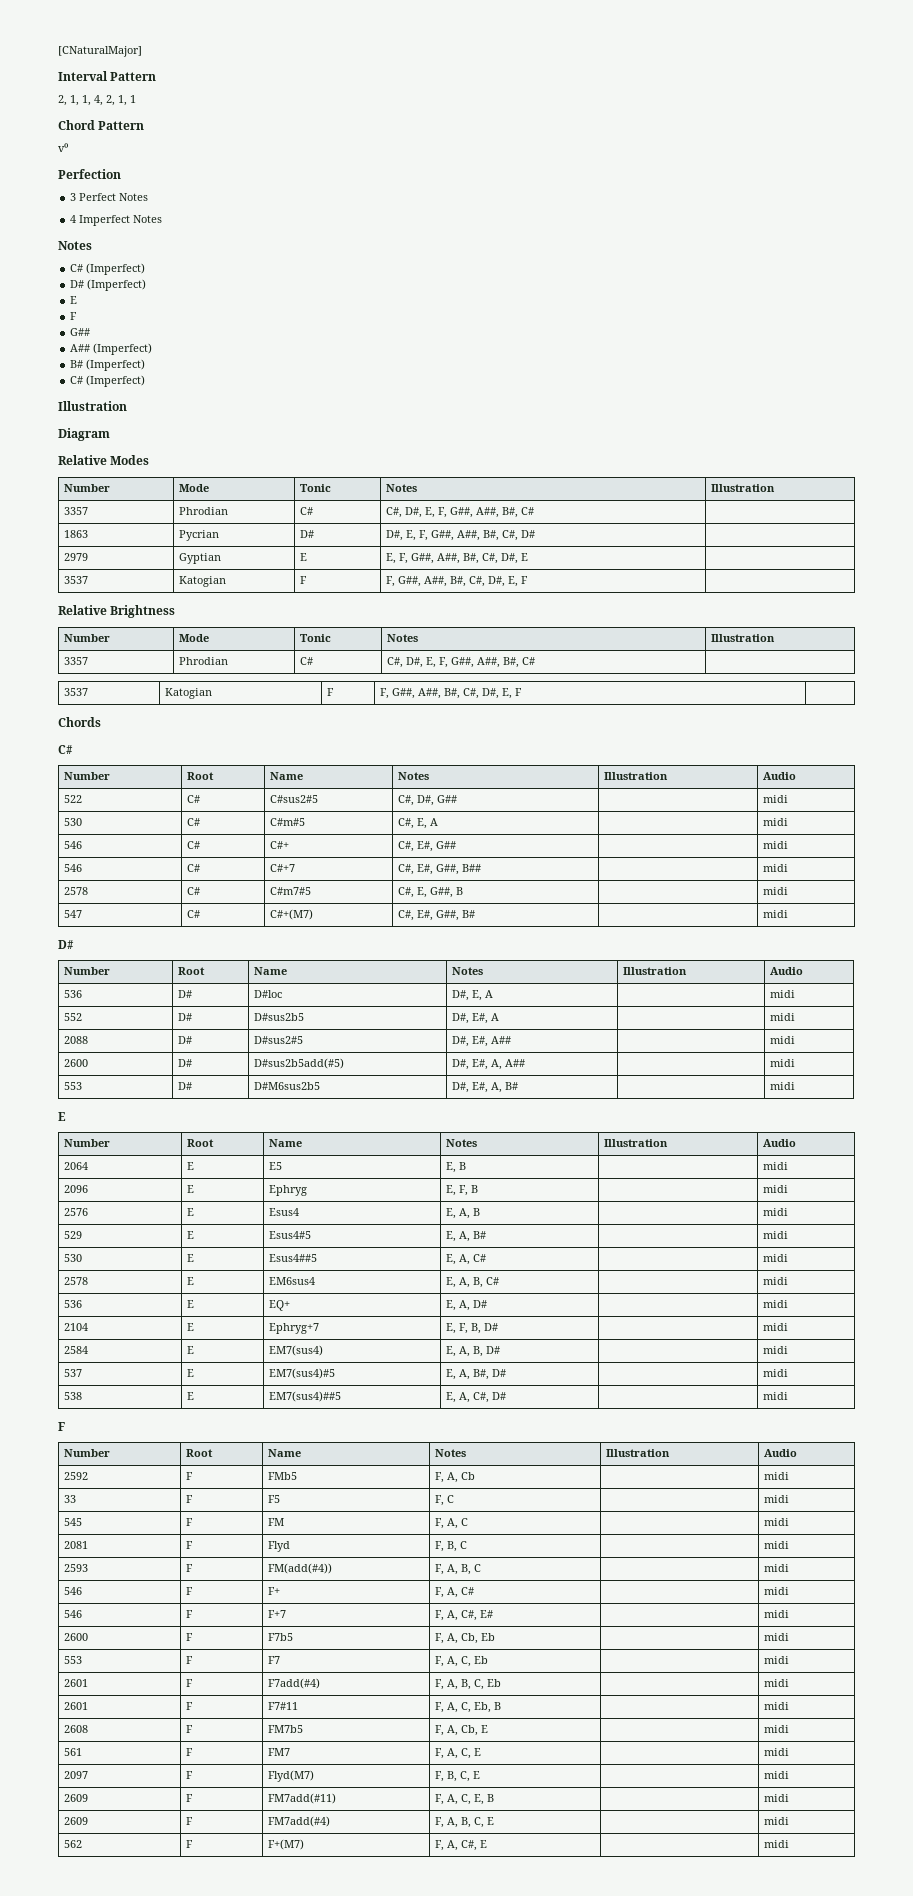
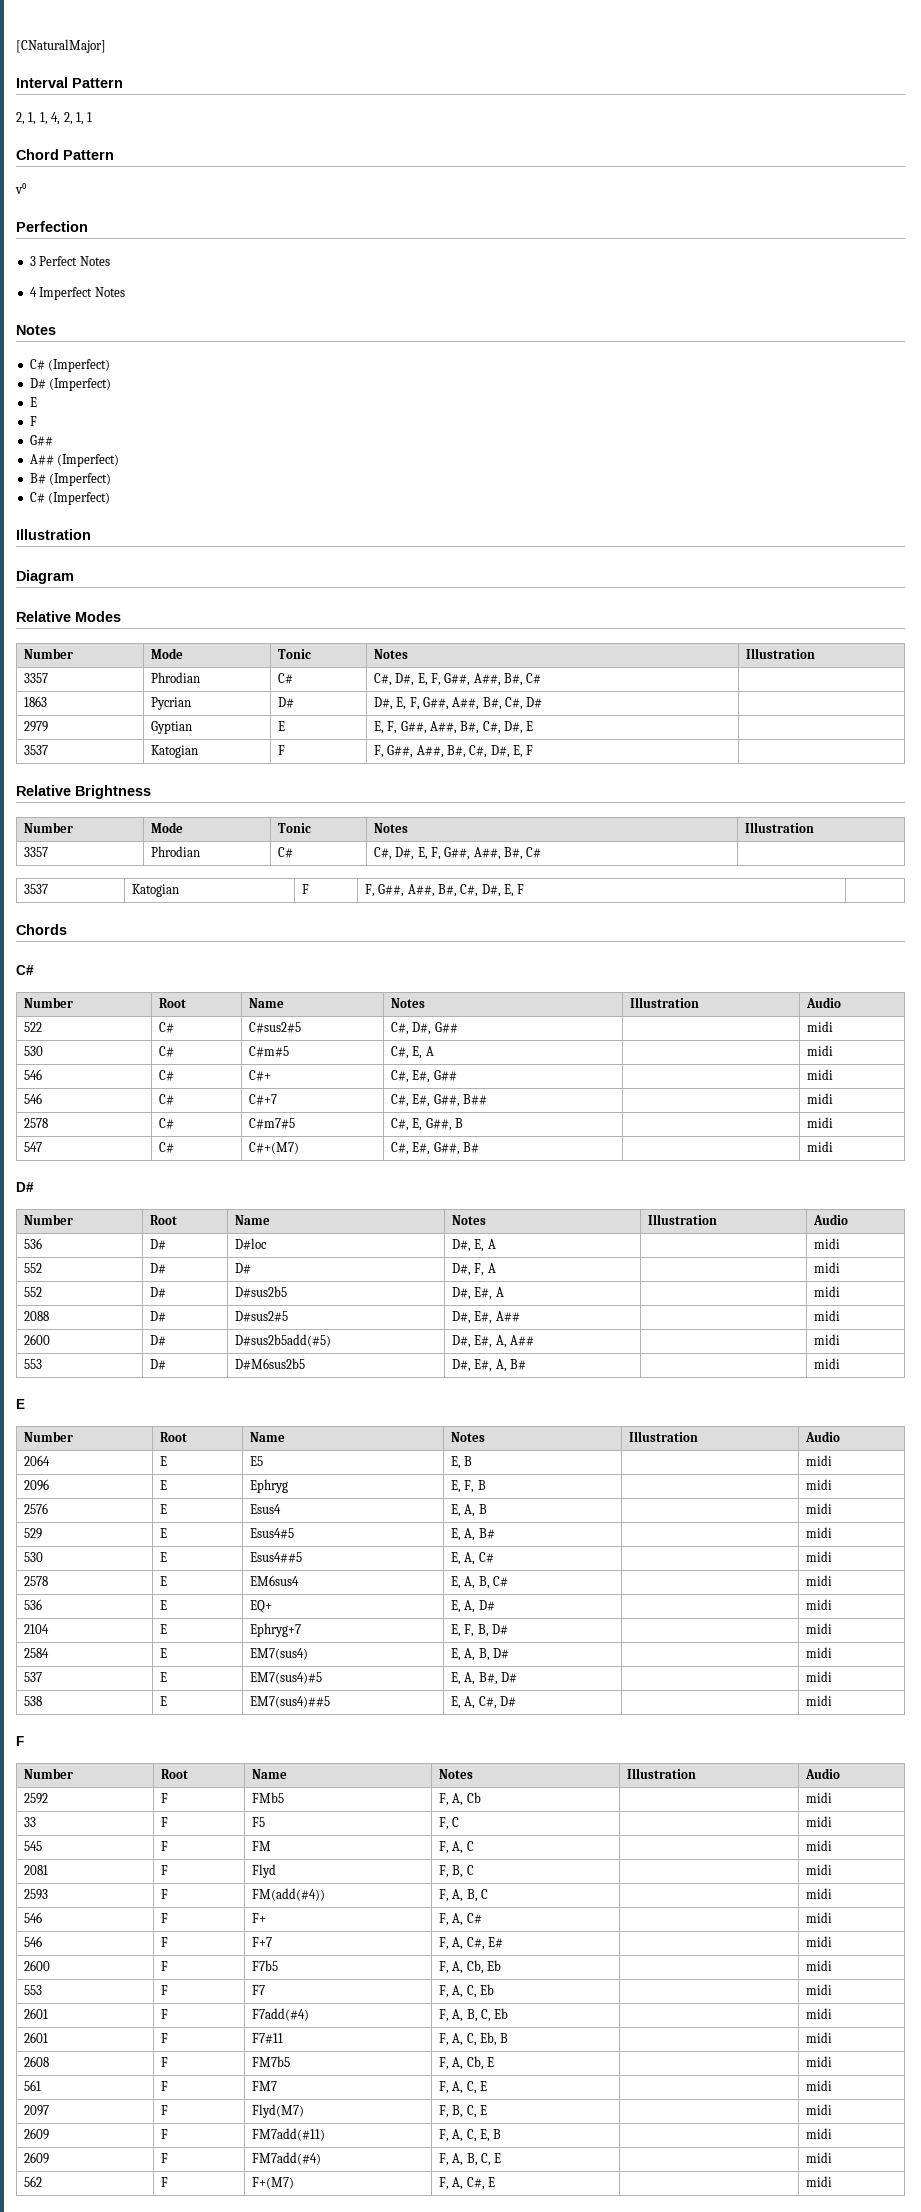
(796, 994) none -> [23,1263,42,1273] [149,1263,166,1274] [234,1263,251,1274] [451,1263,496,1276] [813,1262,840,1273] // 552 | D# | D# | D#, F, A | | midi

